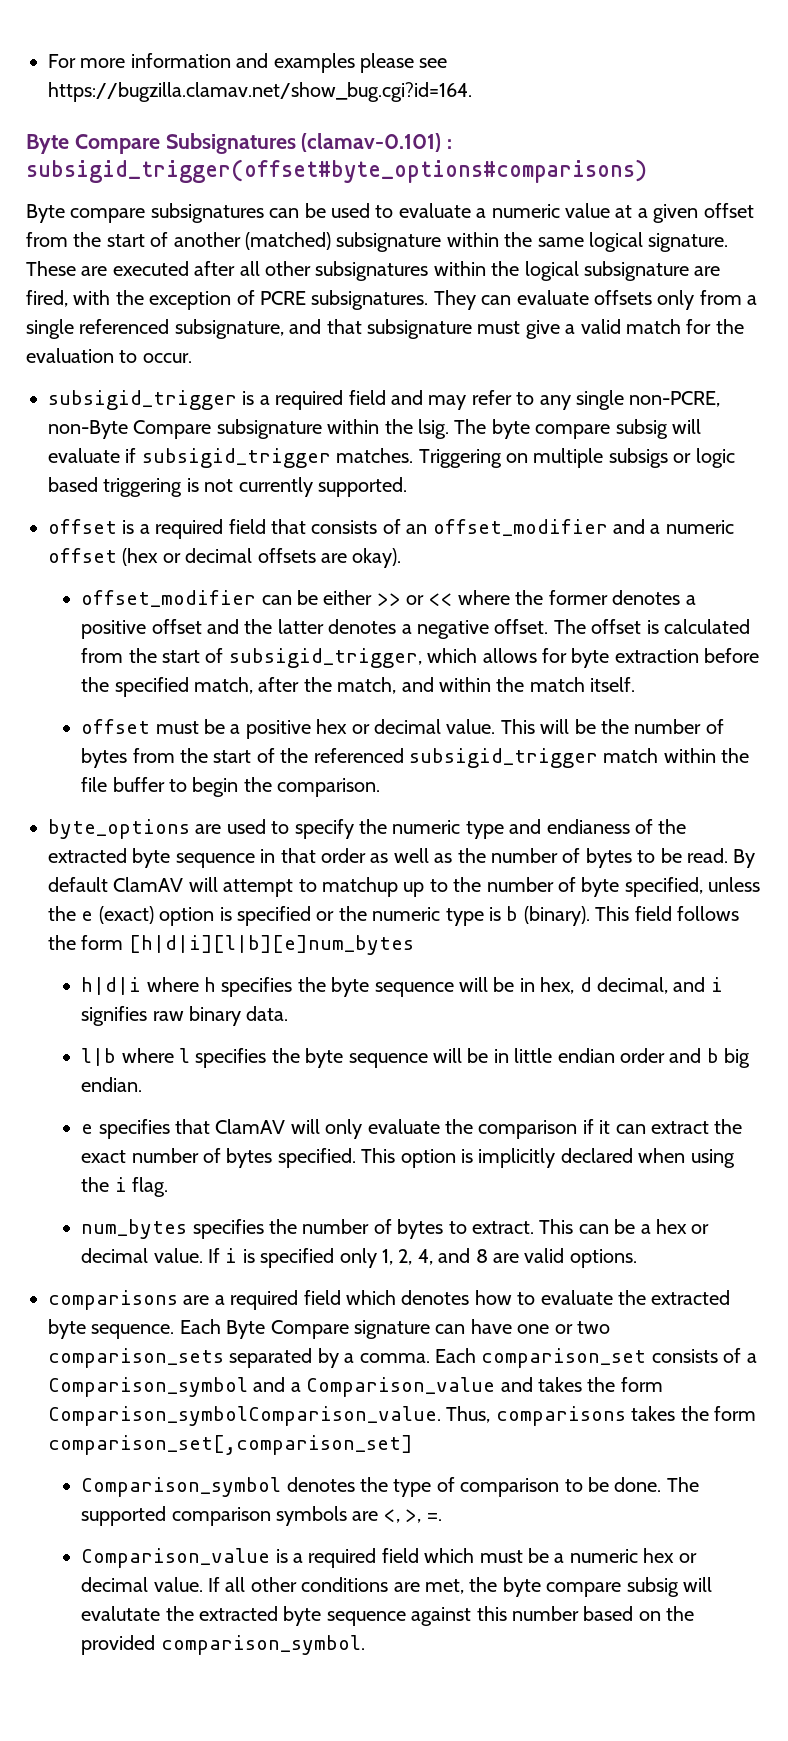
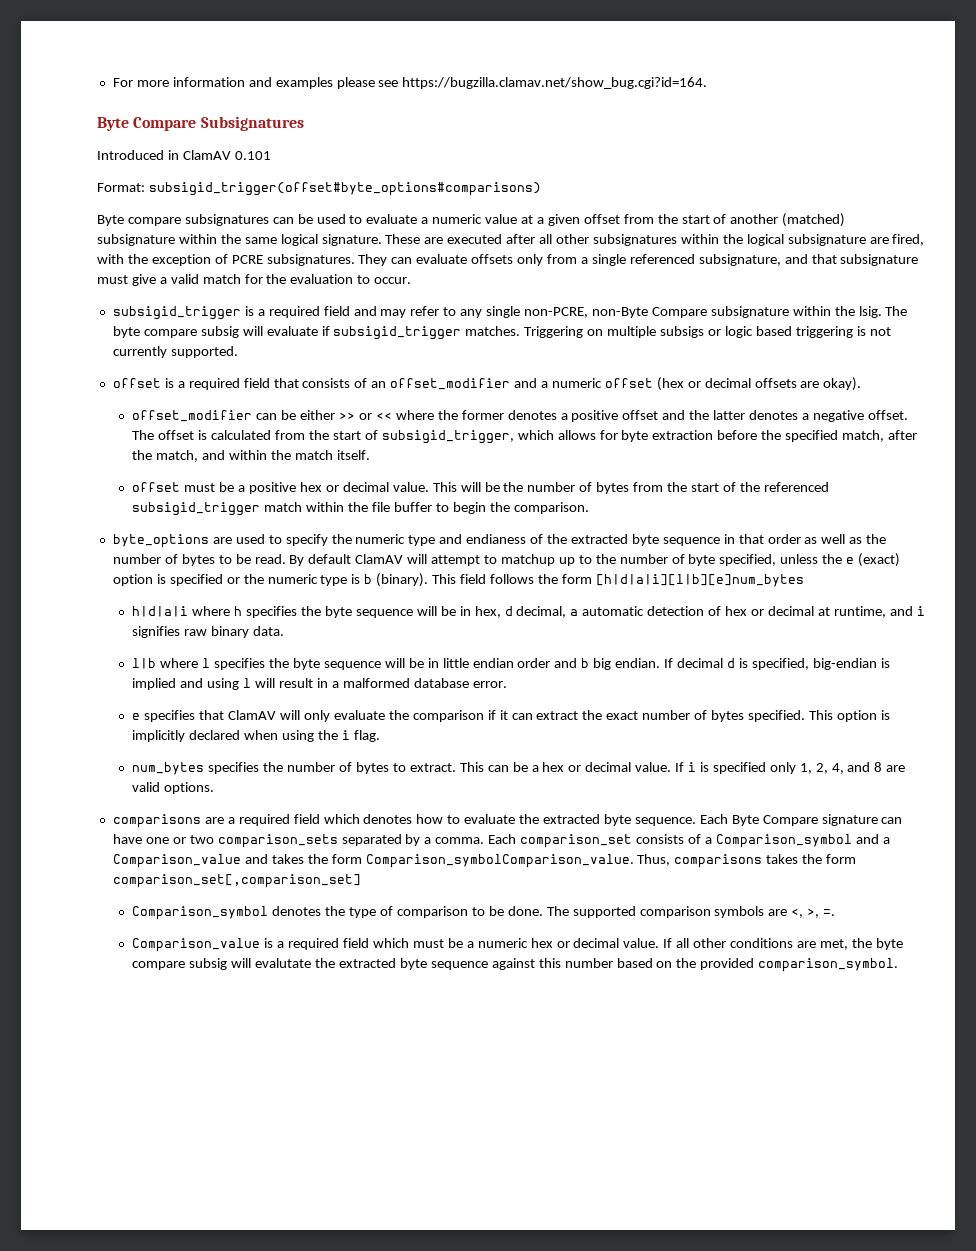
[301,133,453,152] (clamav-0.101) : -> [97,150,271,160] [97,183,145,192] // Introduced in ClamAV 0.101 // Format:
[128,935,414,955] [81,977,142,995] [h|d|i][l|b][e]num_bytes // h|d|i -> [595,574,804,587] [132,606,189,617] [h|d|a|i][l|b][e]num_bytes // h|d|a|i
(669, 985) none -> [570,606,886,618] a automatic detection of hex or decimal at runtime,
(143, 1084) none -> [664,658,890,670] [132,678,507,690] If decimal d is specified, big-endian is implied and using l will result in a malformed database error.

